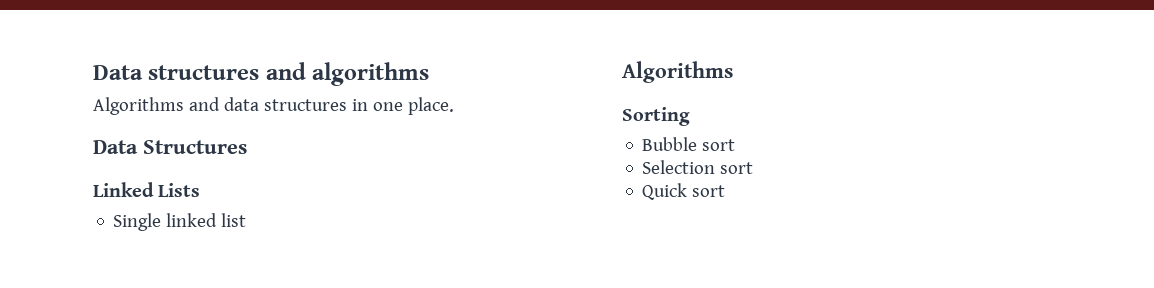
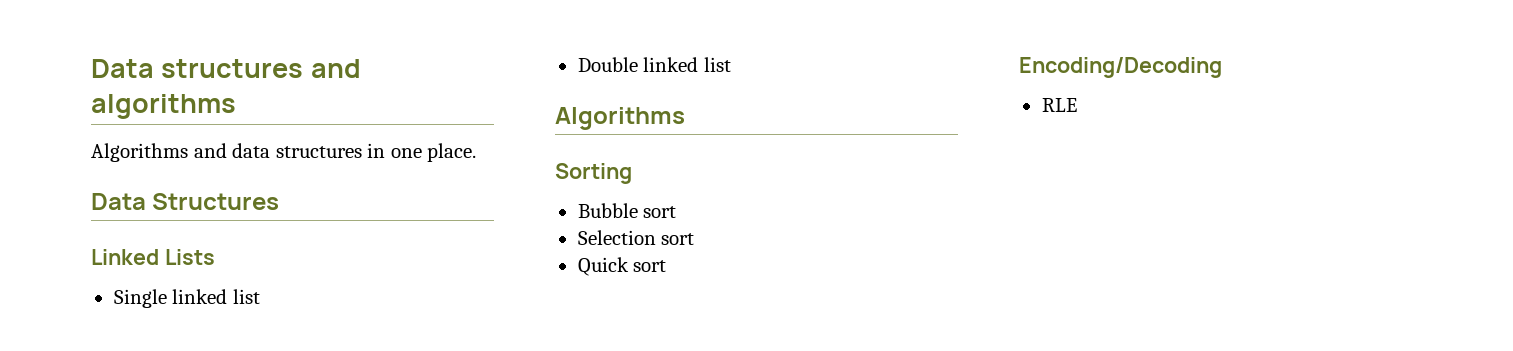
(247, 220) none -> [577,57,731,72] // Double linked list
(726, 191) none -> [1019,57,1222,78] [1041,98,1077,112] // Encoding/Decoding // RLE

